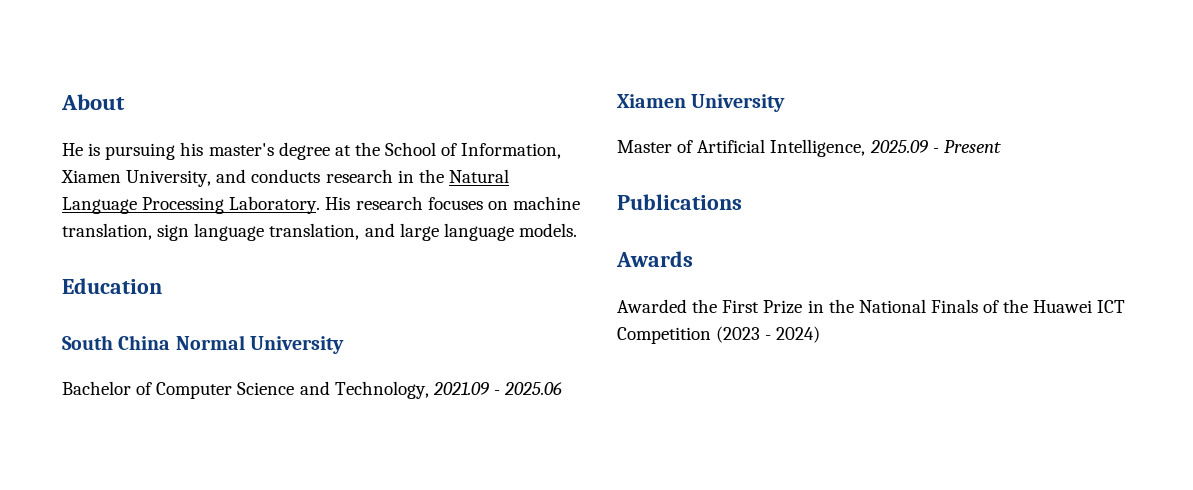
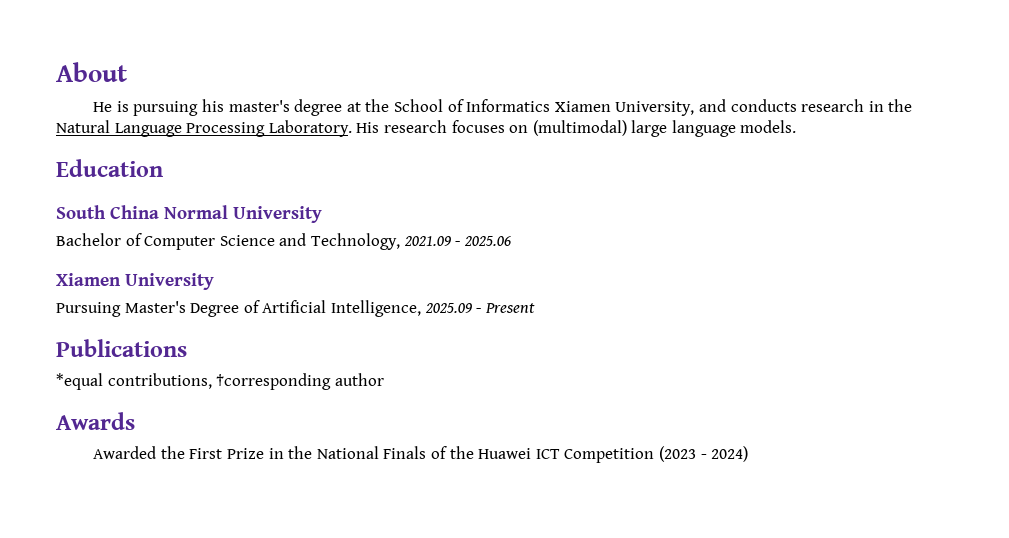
[461,143,562,159] Information, -> [466,99,551,112] Informatics
[512,196,580,210] [62,223,395,241] machine translation, sign language translation, and -> [532,120,627,136] (multimodal)
[617,140,672,153] Master -> [56,301,240,317] Pursuing Master's Degree
(742, 202) none -> [56,373,384,390] // *equal contributions, †corresponding author

